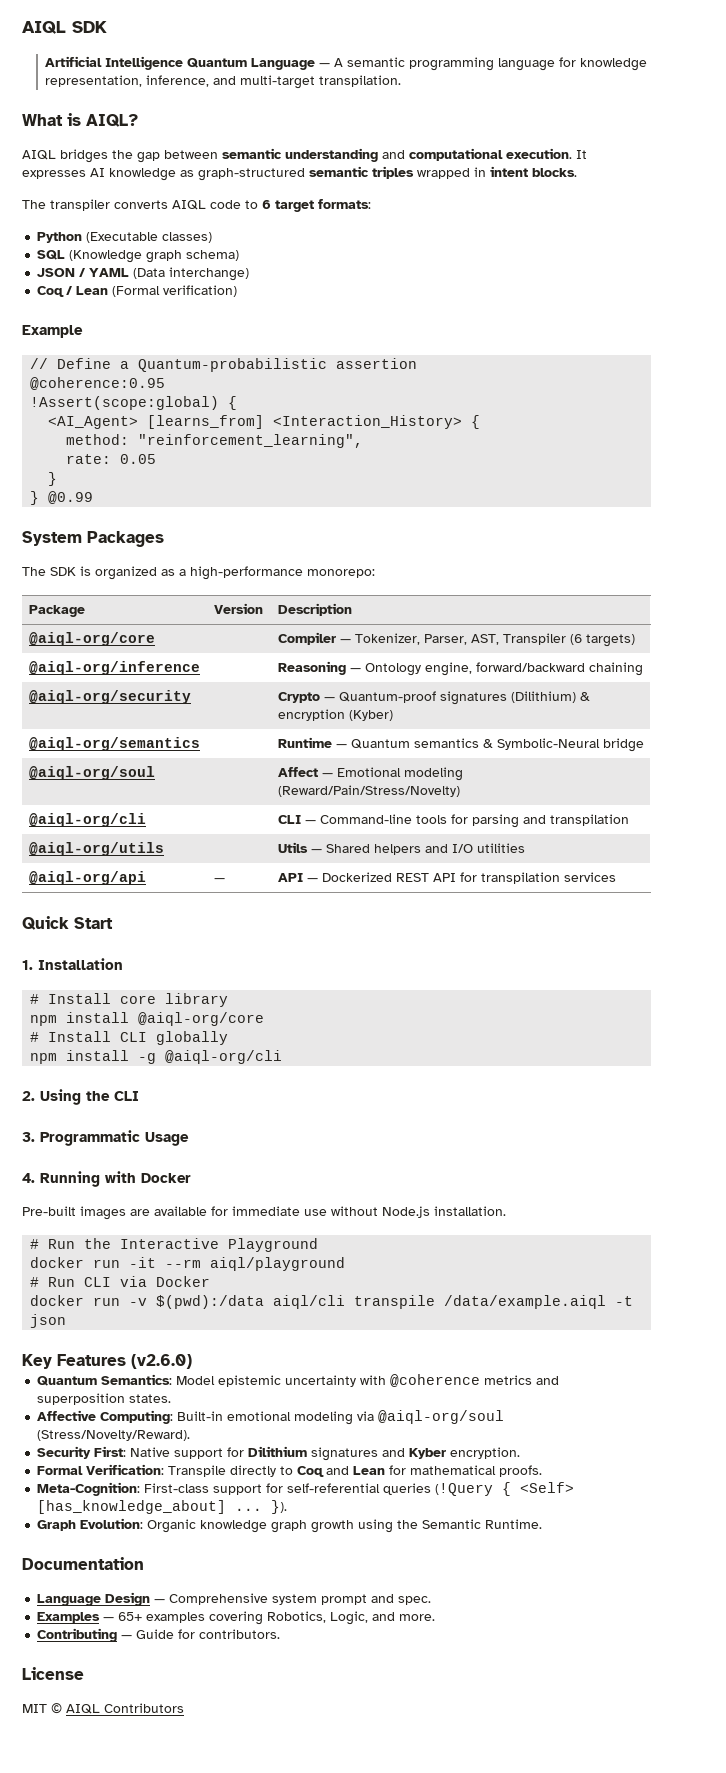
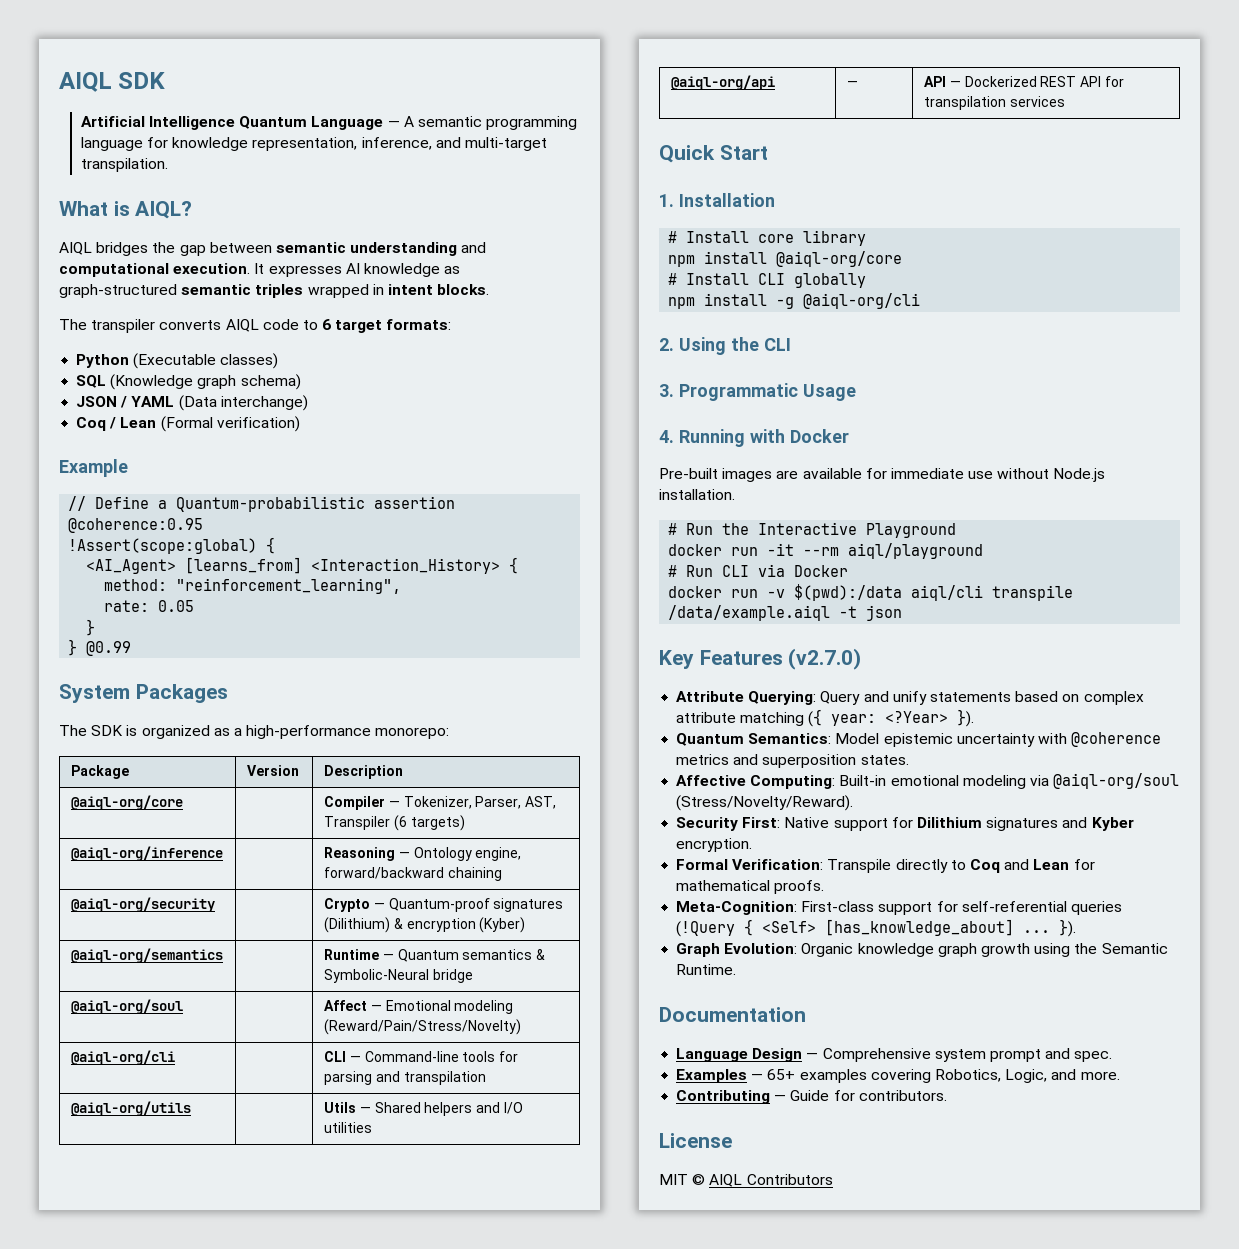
[131,1354,192,1369] (v2.6.0) -> [788,648,862,670] [676,691,1144,705] [676,709,975,727] (v2.7.0) // Attribute Querying: Query and unify statements based on complex attribute matching ({ year: <?Year> }).

